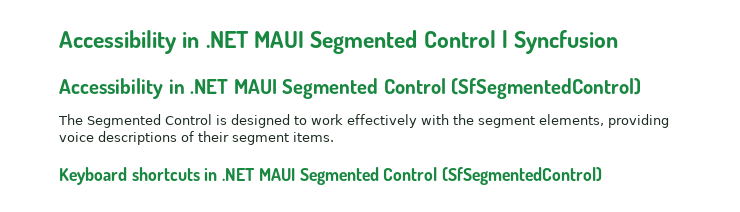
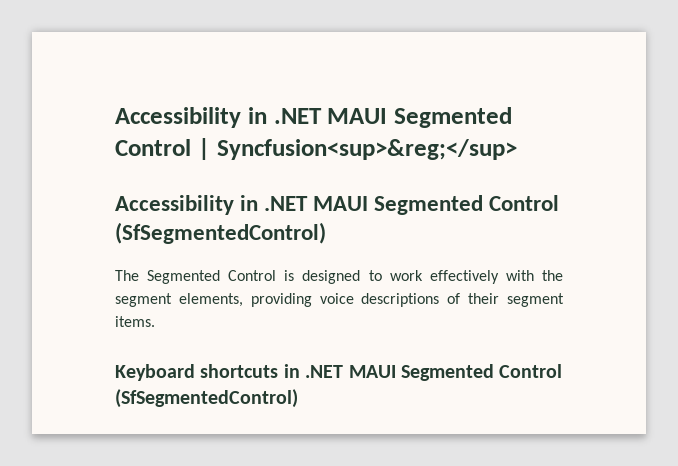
[514,30,619,54] Syncfusion -> [216,139,517,160] Syncfusion<sup>&reg;</sup>

